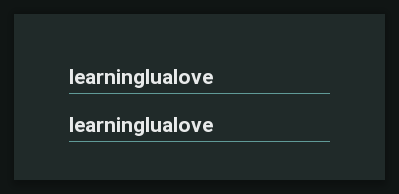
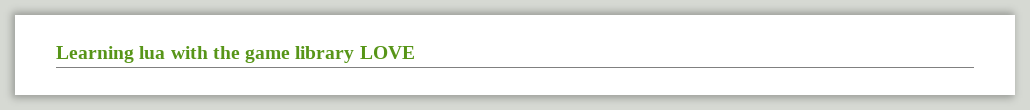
[69,69,213,88] [69,117,213,136] learninglualove // learninglualove -> [56,46,415,63] Learning lua with the game library LOVE

